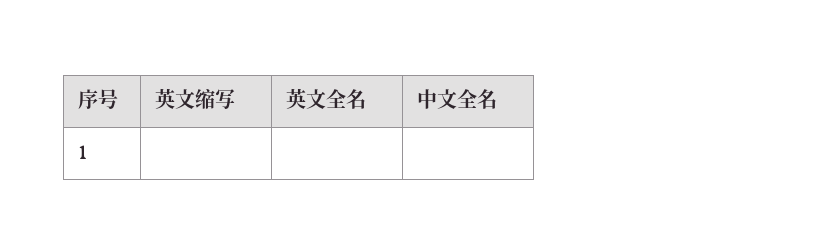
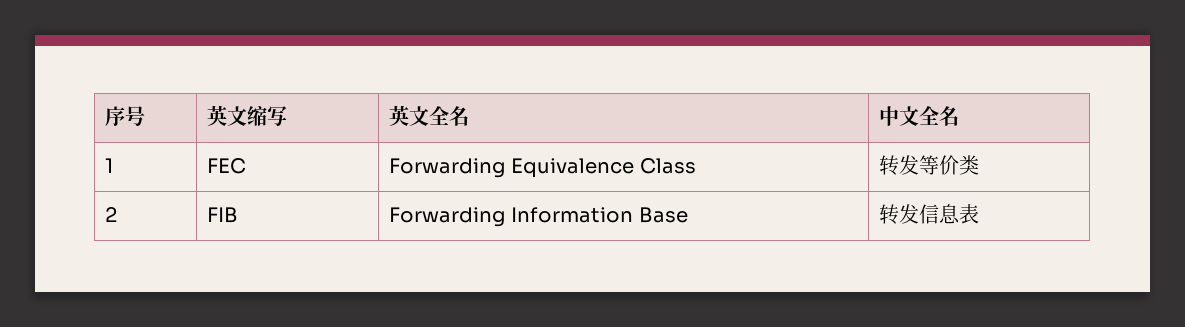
(87, 152) | | -> [206,158,246,174] [388,158,696,178] [878,155,979,176] [104,207,117,222] [206,207,238,223] [388,207,688,227] [878,204,979,225] FEC | Forwarding Equivalence Class | 转发等价类 // 2 | FIB | Forwarding Information Base | 转发信息表

